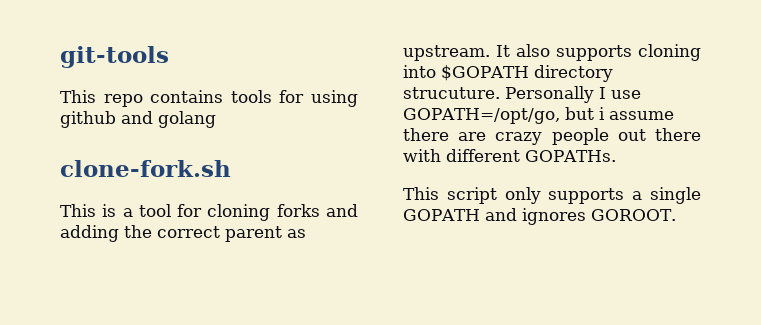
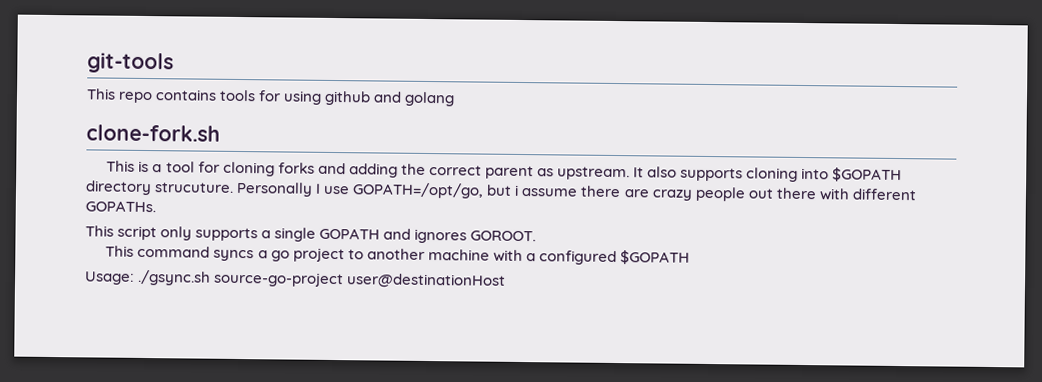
(676, 215) none -> [105,245,690,266] [84,269,507,289] // This command syncs a go project to another machine with a configured $GOPATH // Usage: ./gsync.sh source-go-project user@destinationHost

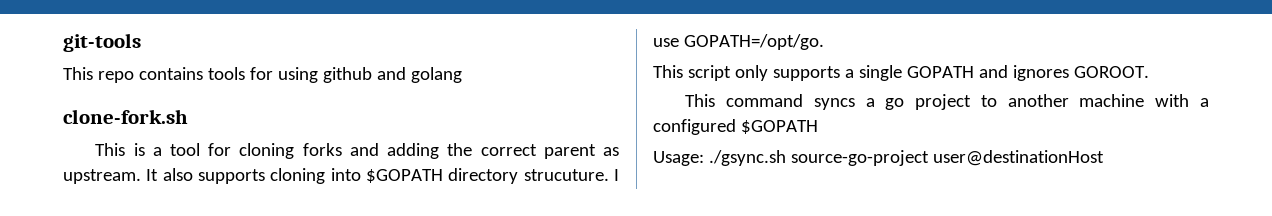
[236,181,314,197] Personally -> (609, 175) none
[352,182,917,202] [85,200,156,213] GOPATH=/opt/go, but i assume there are crazy people out there with different GOPATHs. -> [683,34,824,50] GOPATH=/opt/go.

